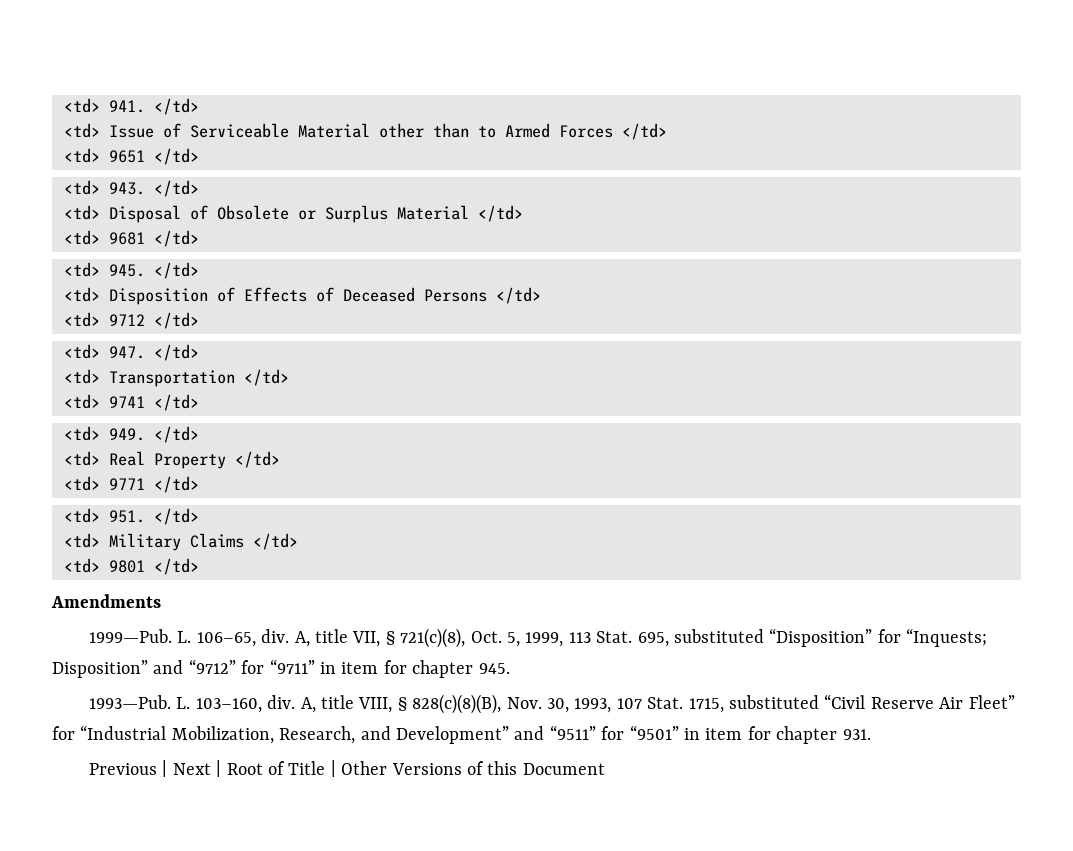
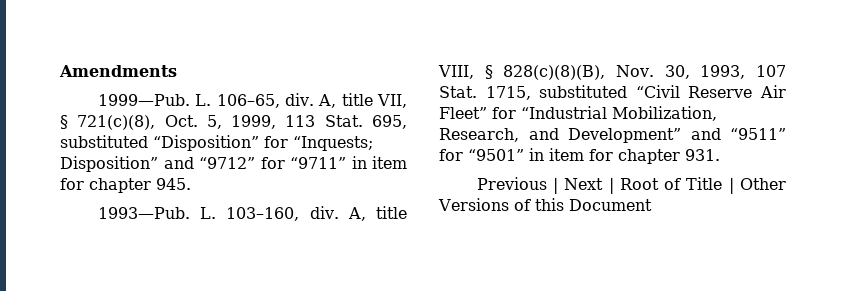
[64,98,199,115] [64,123,667,140] [64,148,199,165] [64,180,199,197] [64,205,523,223] [64,230,199,247] [64,262,199,279] [64,287,541,305] [64,312,199,329] [64,344,199,361] [64,369,289,387] [64,394,199,411] [64,426,199,443] [64,451,280,469] [64,476,199,493] [64,508,199,525] [64,533,298,551] [64,558,199,575] <td> 941. </td> // <td> Issue of Serviceable Material other than to Armed Forces </td> // <td> 9651 </td> // <td> 943. </td> // <td> Disposal of Obsolete or Surplus Material </td> // <td> 9681 </td> // <td> 945. </td> // <td> Disposition of Effects of Deceased Persons </td> // <td> 9712 </td> // <td> 947. </td> // <td> Transportation </td> // <td> 9741 </td> // <td> 949. </td> // <td> Real Property </td> // <td> 9771 </td> // <td> 951. </td> // <td> Military Claims </td> // <td> 9801 </td> // -> (59, 71) none

